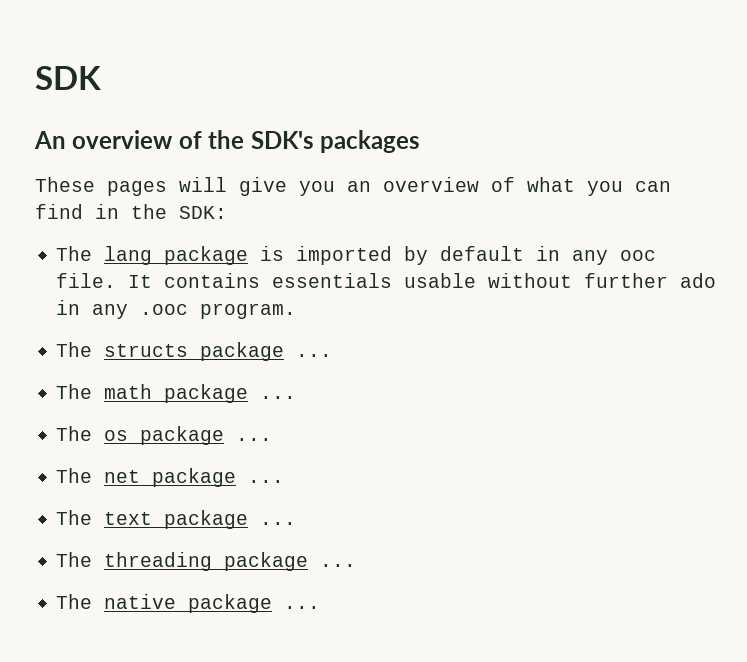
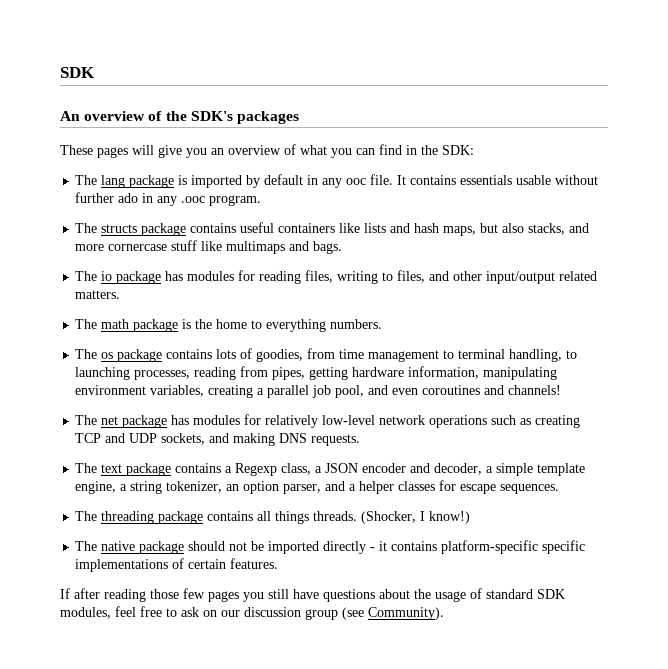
[296,354,333,357] [56,384,297,403] [56,426,273,445] [56,468,285,487] [56,510,297,529] [56,552,357,571] [56,594,321,613] ... // The math package ... // The os package ... // The net package ... // The text package ... // The threading package ... // The native package ... -> [190,222,590,236] [75,240,343,254] [75,270,598,284] [75,290,121,299] [75,319,383,332] [75,348,578,362] [75,366,558,380] [75,385,562,398] [75,414,581,428] [75,433,361,446] [75,463,586,476] [75,480,560,494] [75,511,471,524] [75,540,586,554] [75,558,279,572] [60,588,565,602] [60,606,444,620] contains useful containers like lists and hash maps, but also stacks, and more cornercase stuff like multimaps and bags. // The io package has modules for reading files, writing to files, and other input/output related matters. // The math package is the home to everything numbers. // The os package contains lots of goodies, from time management to terminal handling, to launching processes, reading from pipes, getting hardware information, manipulating environment variables, creating a parallel job pool, and even coroutines and channels! // The net package has modules for relatively low-level network operations such as creating TCP and UDP sockets, and making DNS requests. // The text package contains a Regexp class, a JSON encoder and decoder, a simple template engine, a string tokenizer, an option parser, and a helper classes for escape sequences. // The threading package contains all things threads. (Shocker, I know!) // The native package should not be imported directly - it contains platform-specific specific implementations of certain features. // If after reading those few pages you still have questions about the usage of standard SDK modules, feel free to ask on our discussion group (see Community).

